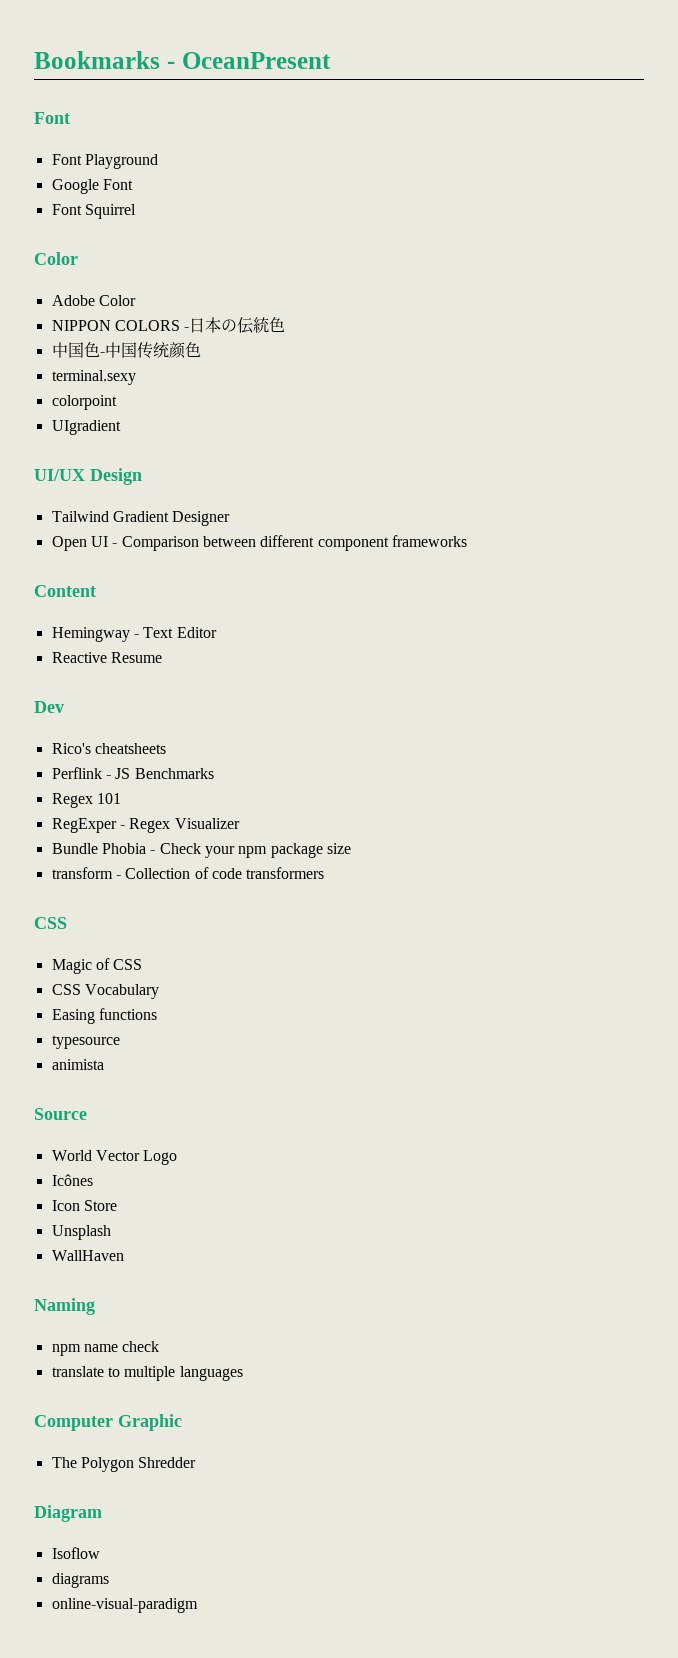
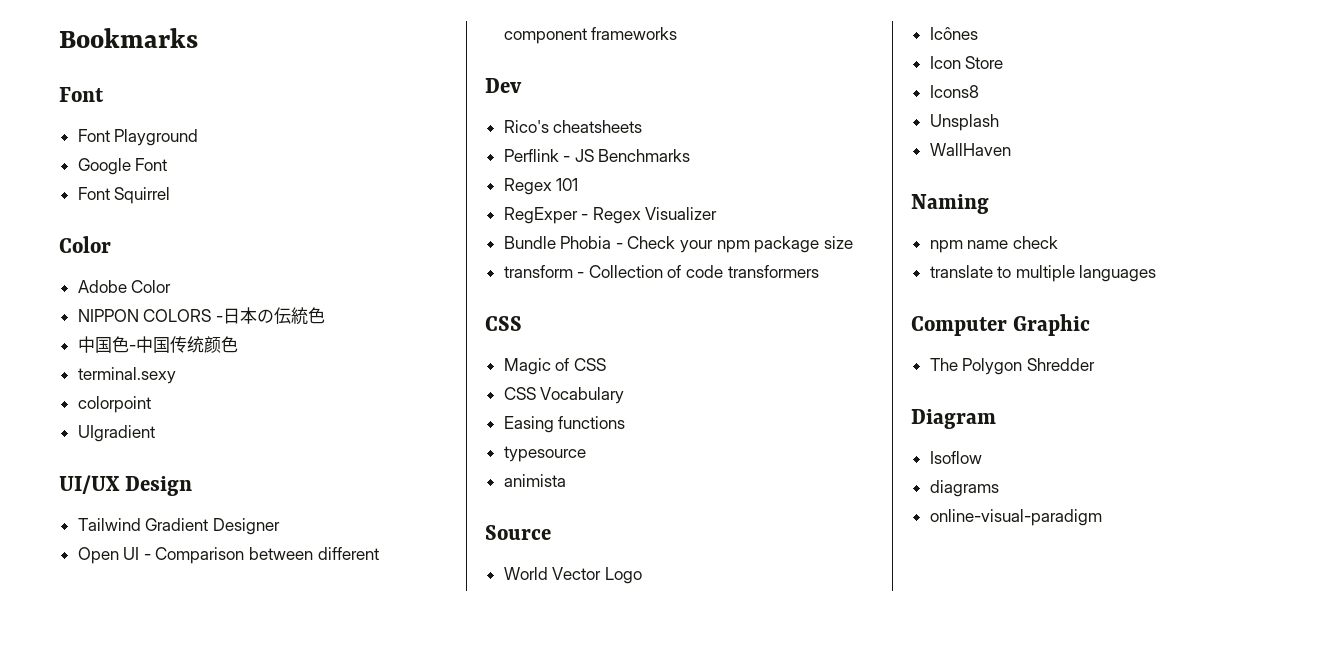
[166,52,331,69] - OceanPresent -> (198, 38) none
[34,585,96,597] [51,627,217,642] [51,652,162,663] // Content // Hemingway - Text Editor // Reactive Resume -> (678, 33) none
(117, 1205) none -> [929,85,979,98] // Icons8

